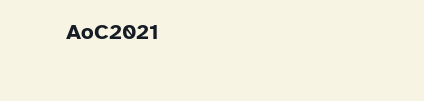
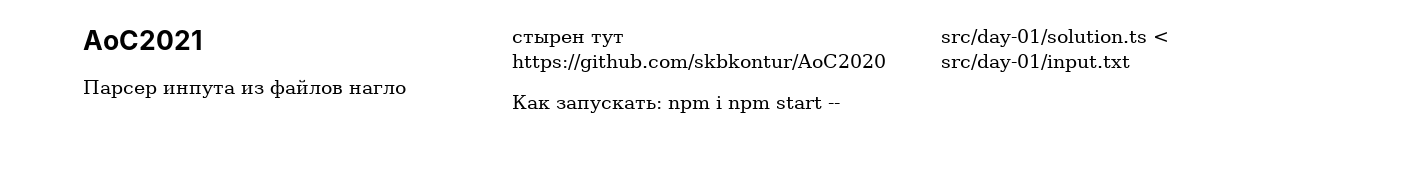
(159, 32) none -> [83,79,406,98] [512,34,624,47] [512,54,886,72] [512,95,840,113] [941,29,1169,47] [941,54,1130,72] // Парсер инпута из файлов нагло стырен тут https://github.com/skbkontur/AoC2020 // Как запускать: npm i npm start -- src/day-01/solution.ts < src/day-01/input.txt

